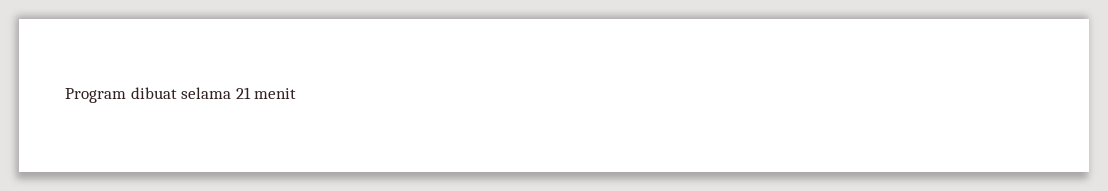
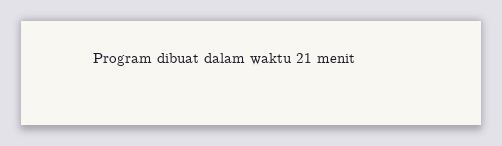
[181,87,232,99] selama -> [204,53,292,65] dalam waktu

